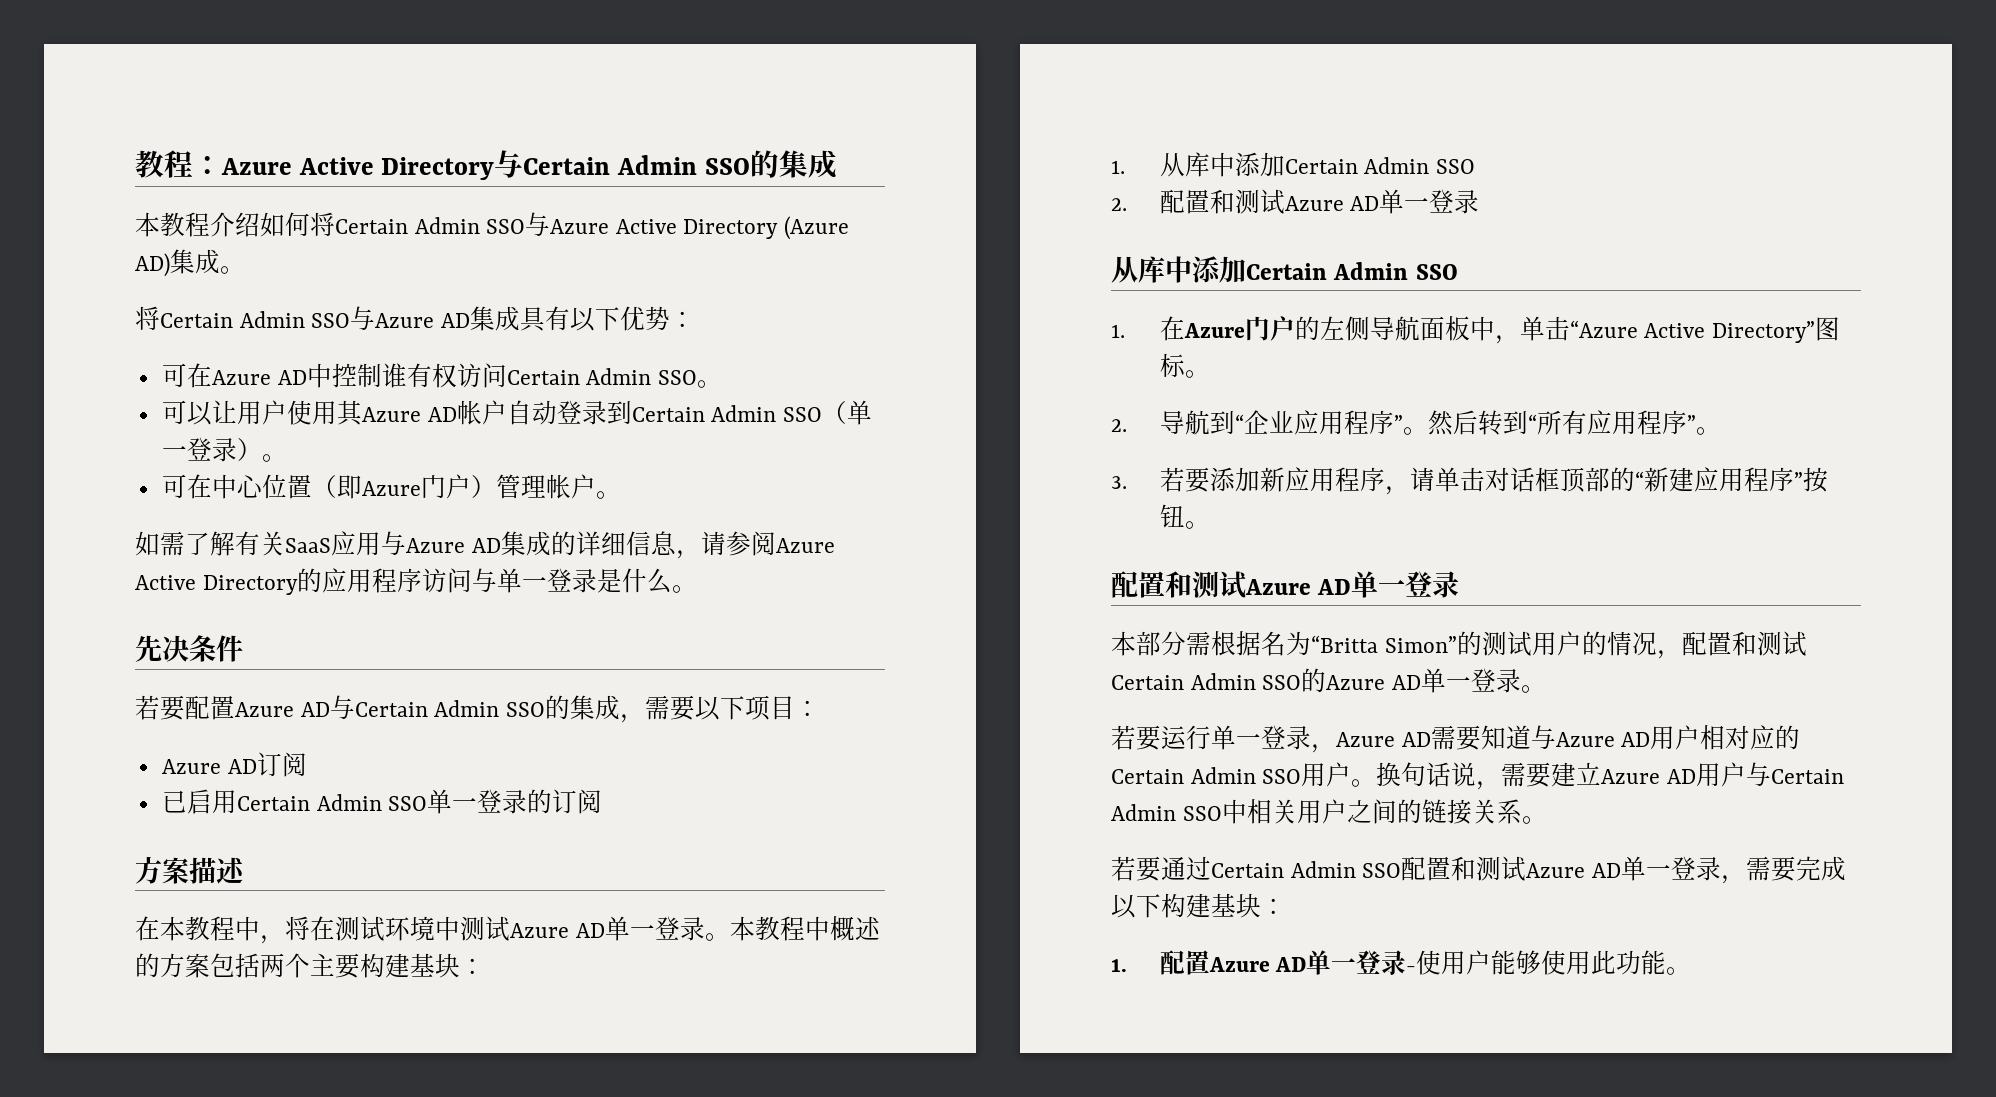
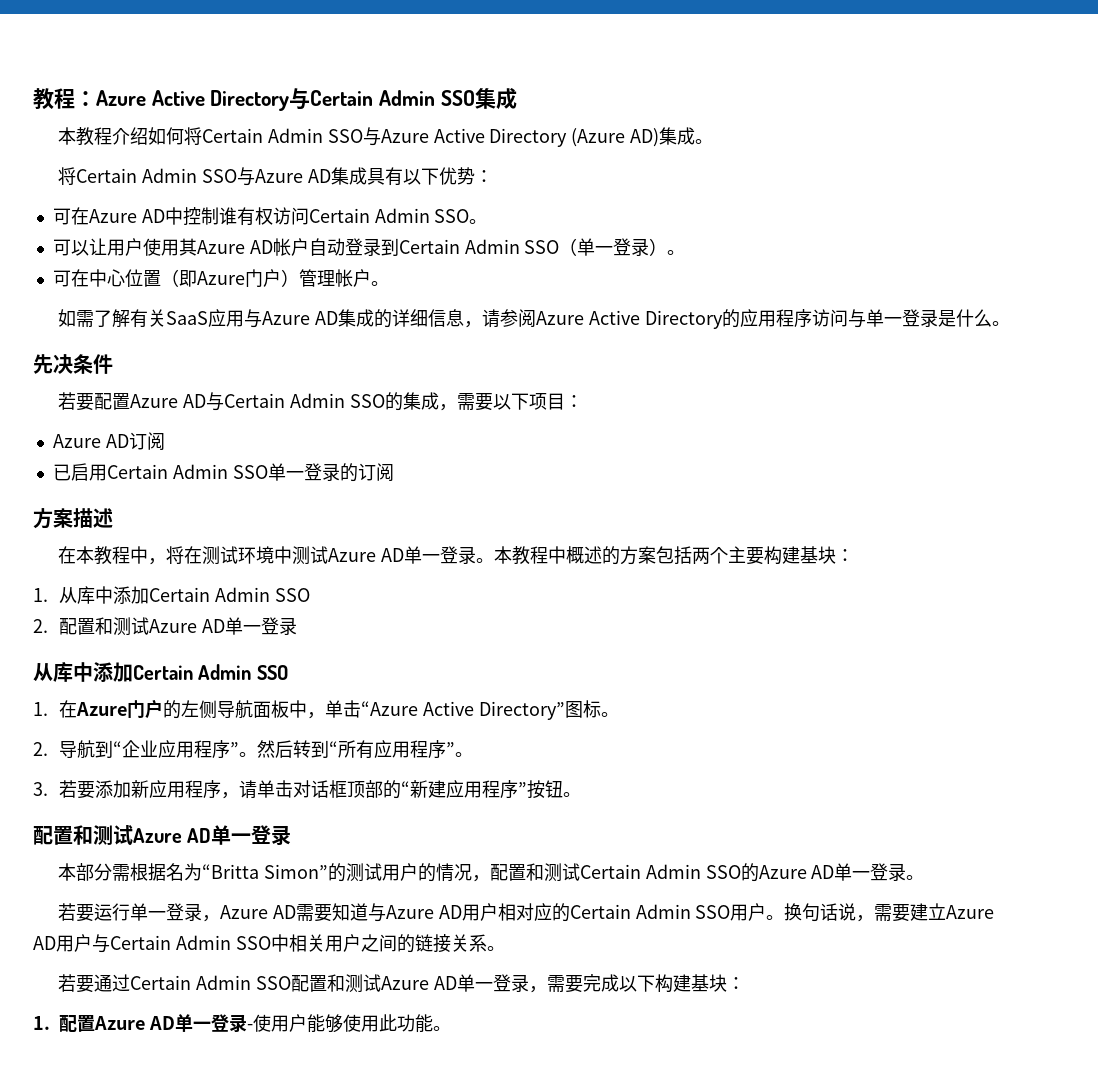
[749,150,779,178] 的 -> (475, 98) none

